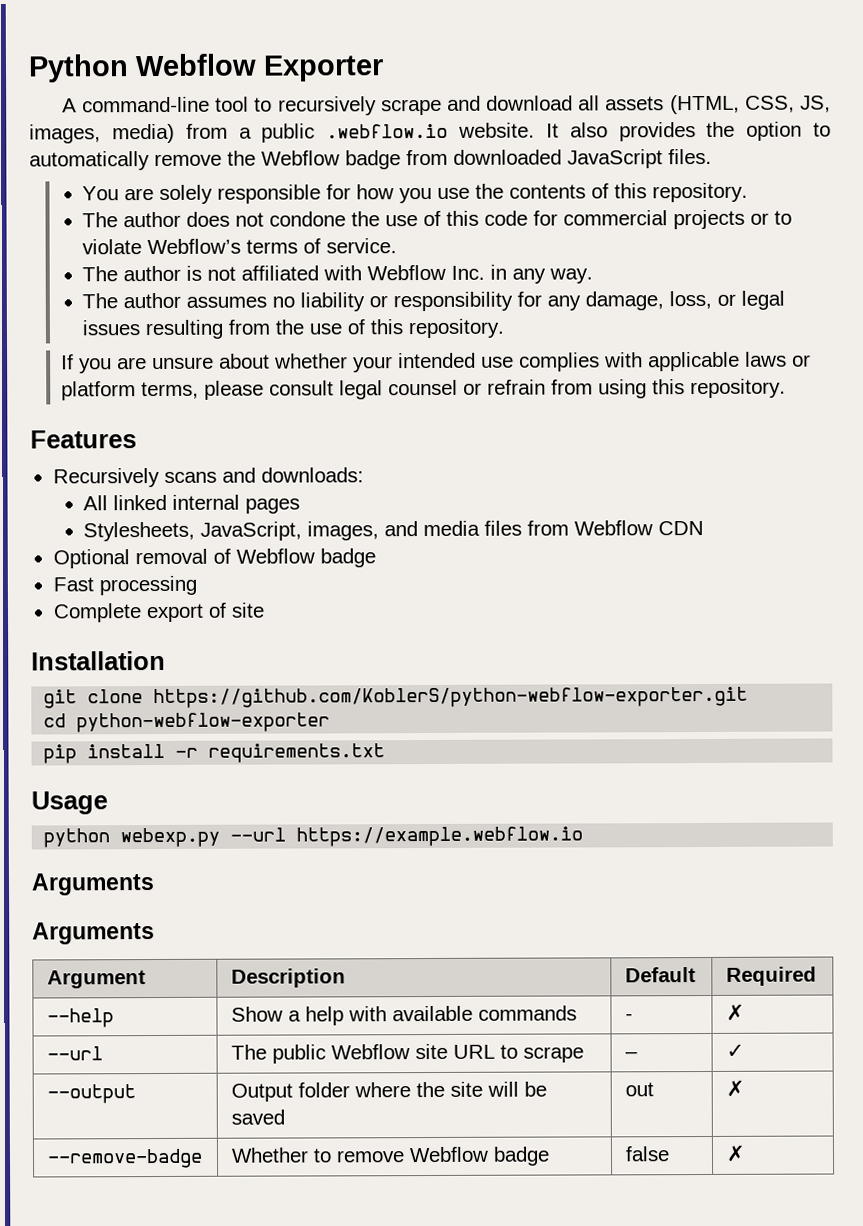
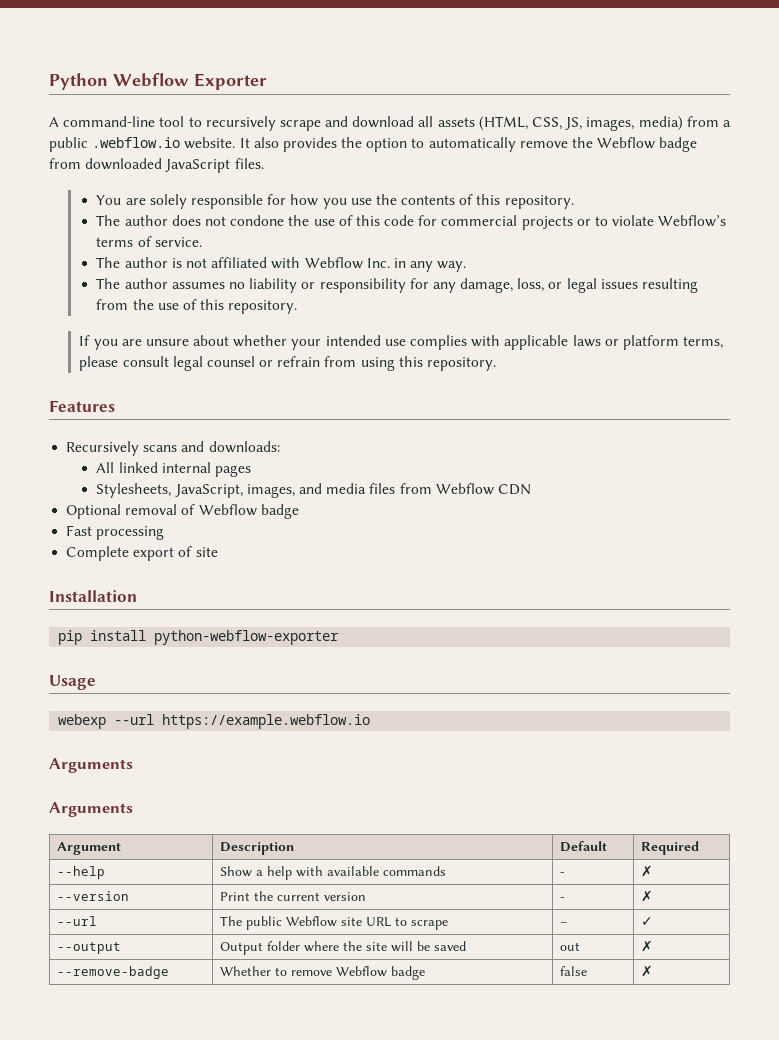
[43,686,749,709] [43,712,331,733] // git clone https://github.com/KoblerS/python-webflow-exporter.git // cd python-webflow-exporter -> (137, 596) none
[175,743,386,763] -r requirements.txt -> [154,630,340,645] python-webflow-exporter
[43,827,221,848] python webexp.py -> [58,714,107,729] webexp
(745, 1012) none -> [57,891,130,901] [220,891,367,901] [560,897,566,901] [641,890,654,902] // --version | Print the current version | - | ✗

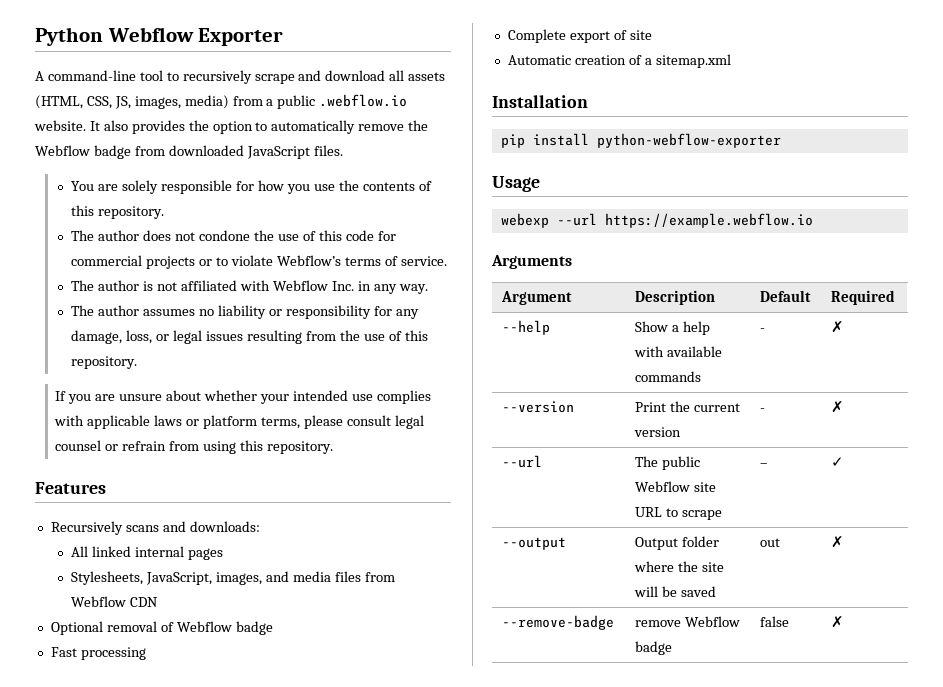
(218, 552) none -> [507,54,731,68] // Automatic creation of a sitemap.xml
[49,802,133,817] // Arguments -> (572, 262) none
[220,966,288,976] Whether to -> (615, 622) none

